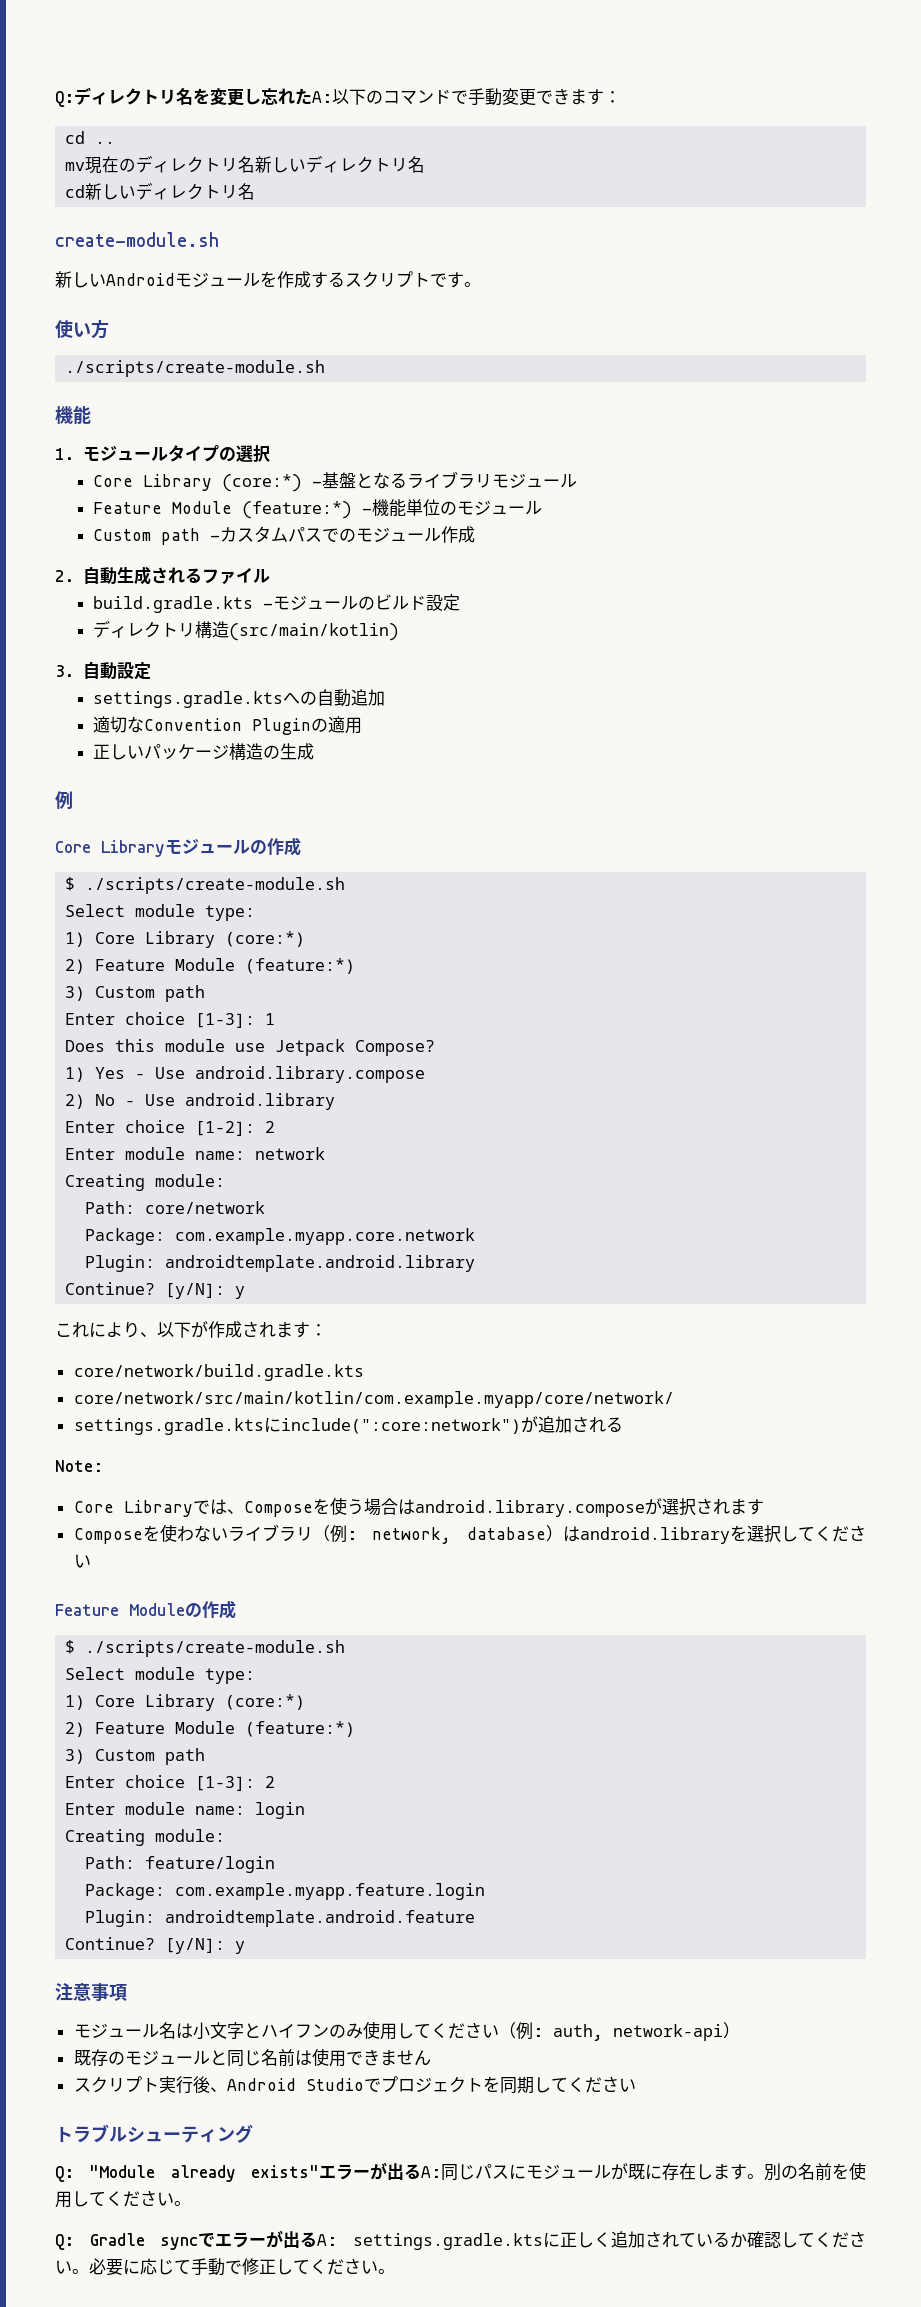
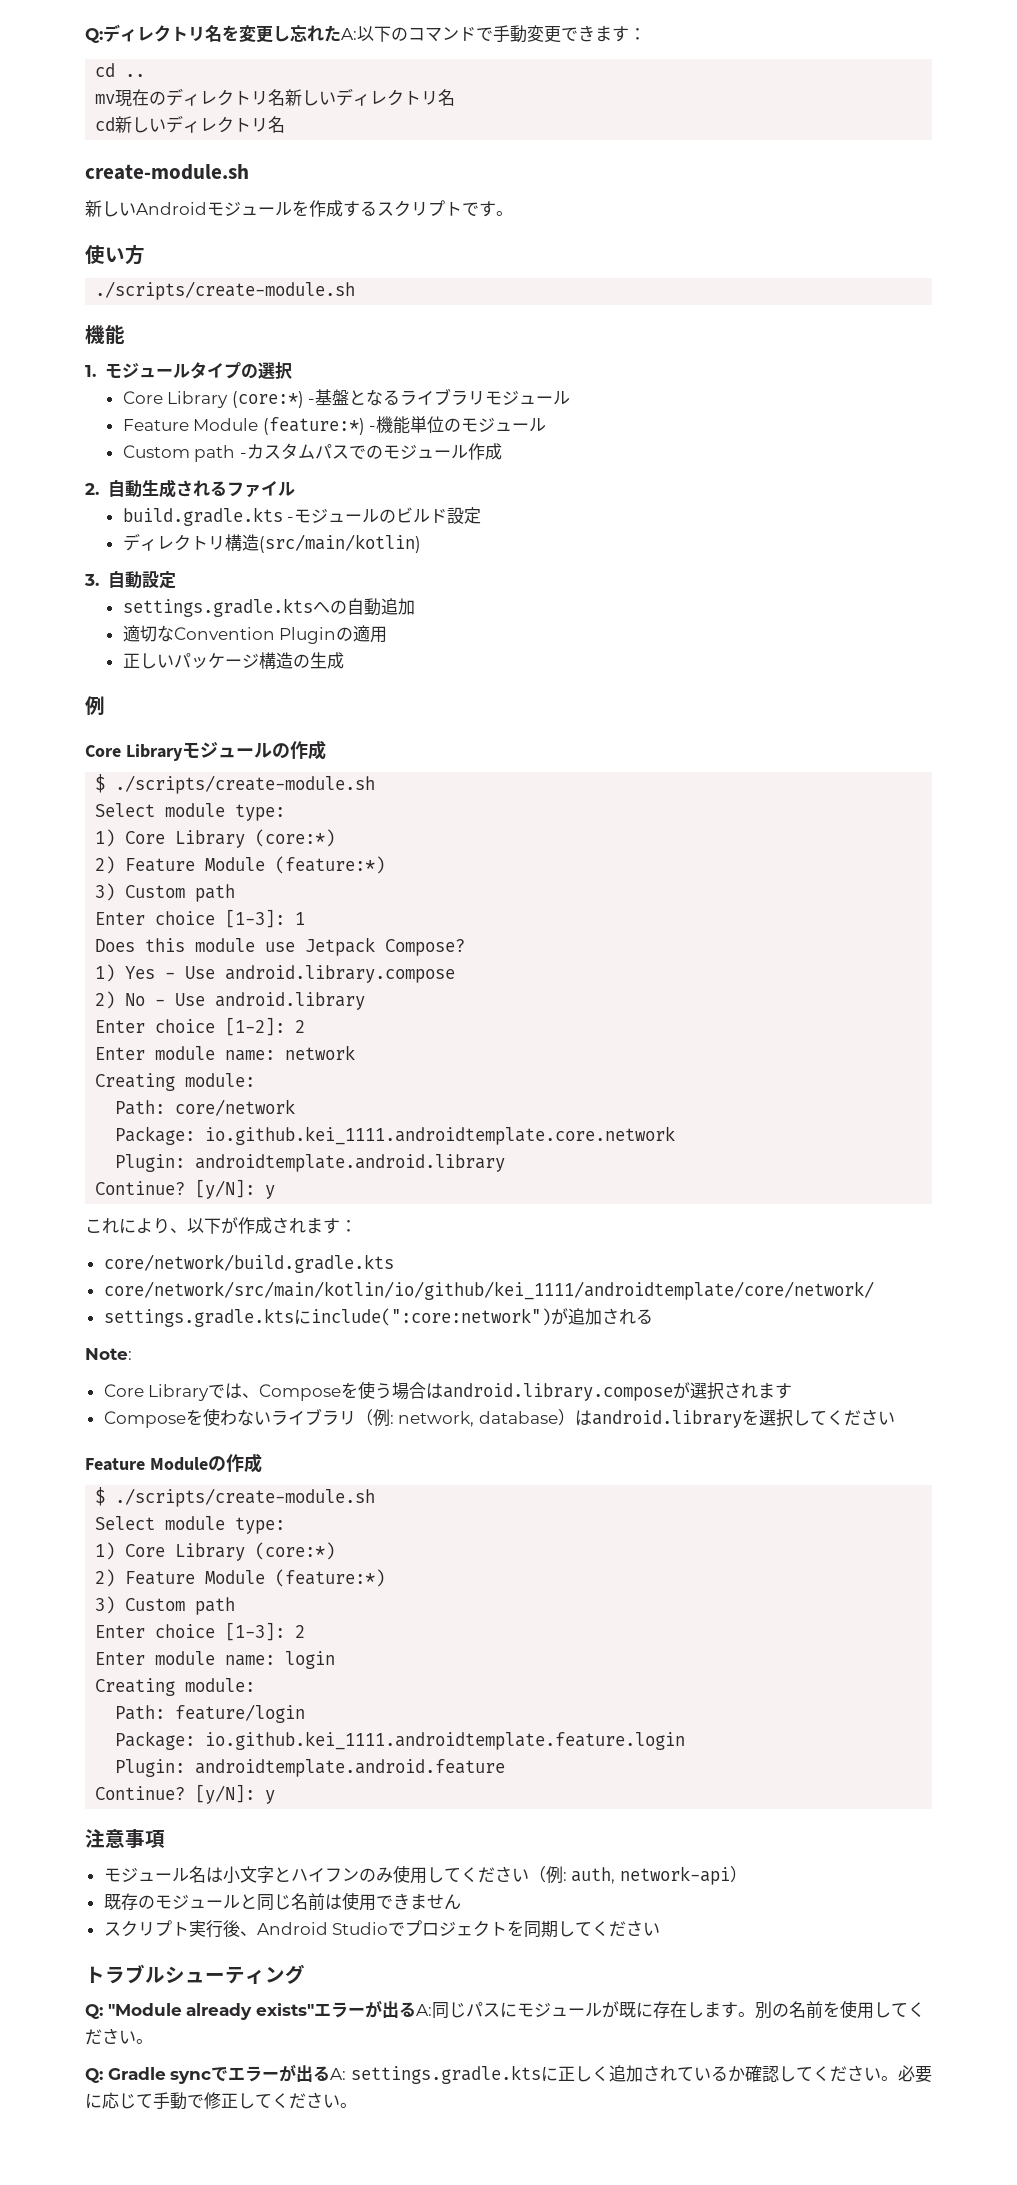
[175,1228,476,1245] com.example.myapp.core.network -> [205,1126,676,1145] io.github.kei_1111.androidtemplate.core.network
[73,1391,674,1408] core/network/src/main/kotlin/com.example.myapp/core/network/ -> [103,1281,874,1300] core/network/src/main/kotlin/io/github/kei_1111/androidtemplate/core/network/
[175,1883,486,1900] com.example.myapp.feature.login -> [205,1731,686,1750] io.github.kei_1111.androidtemplate.feature.login

